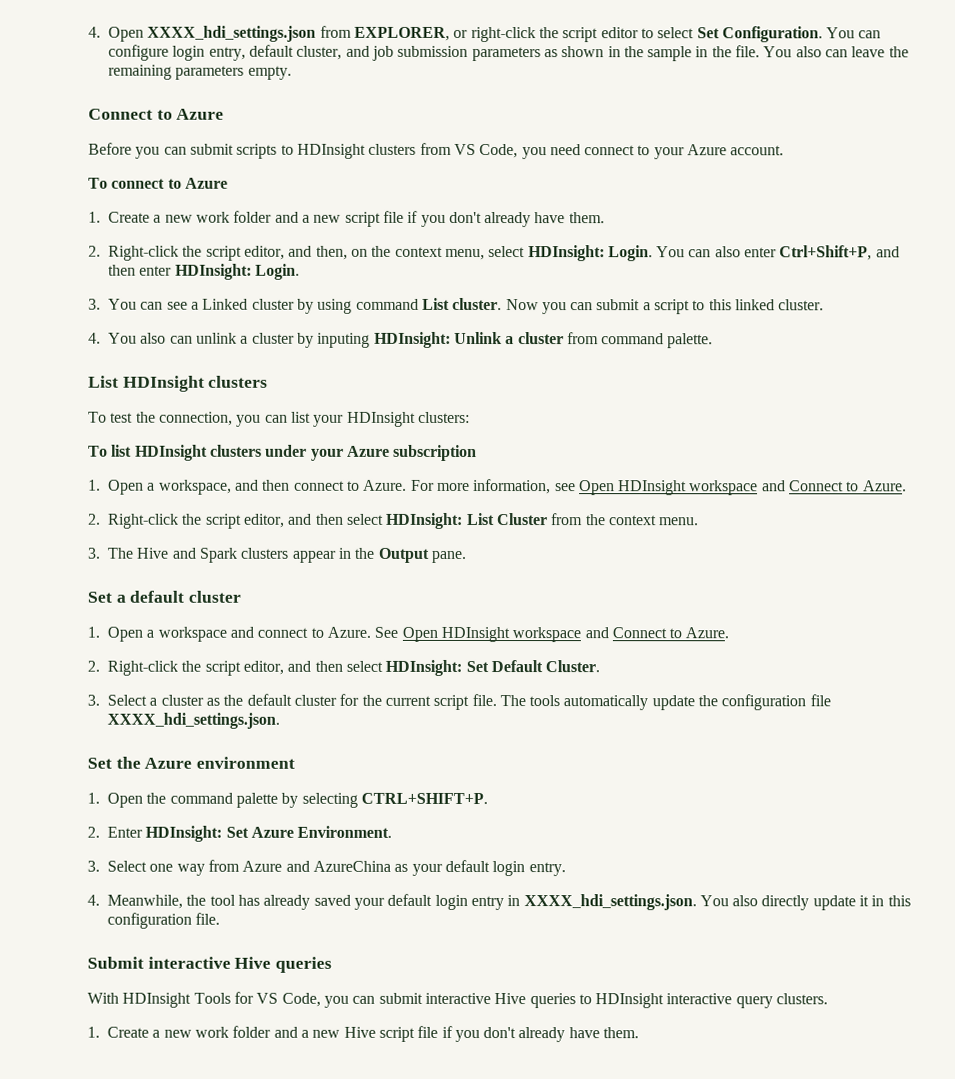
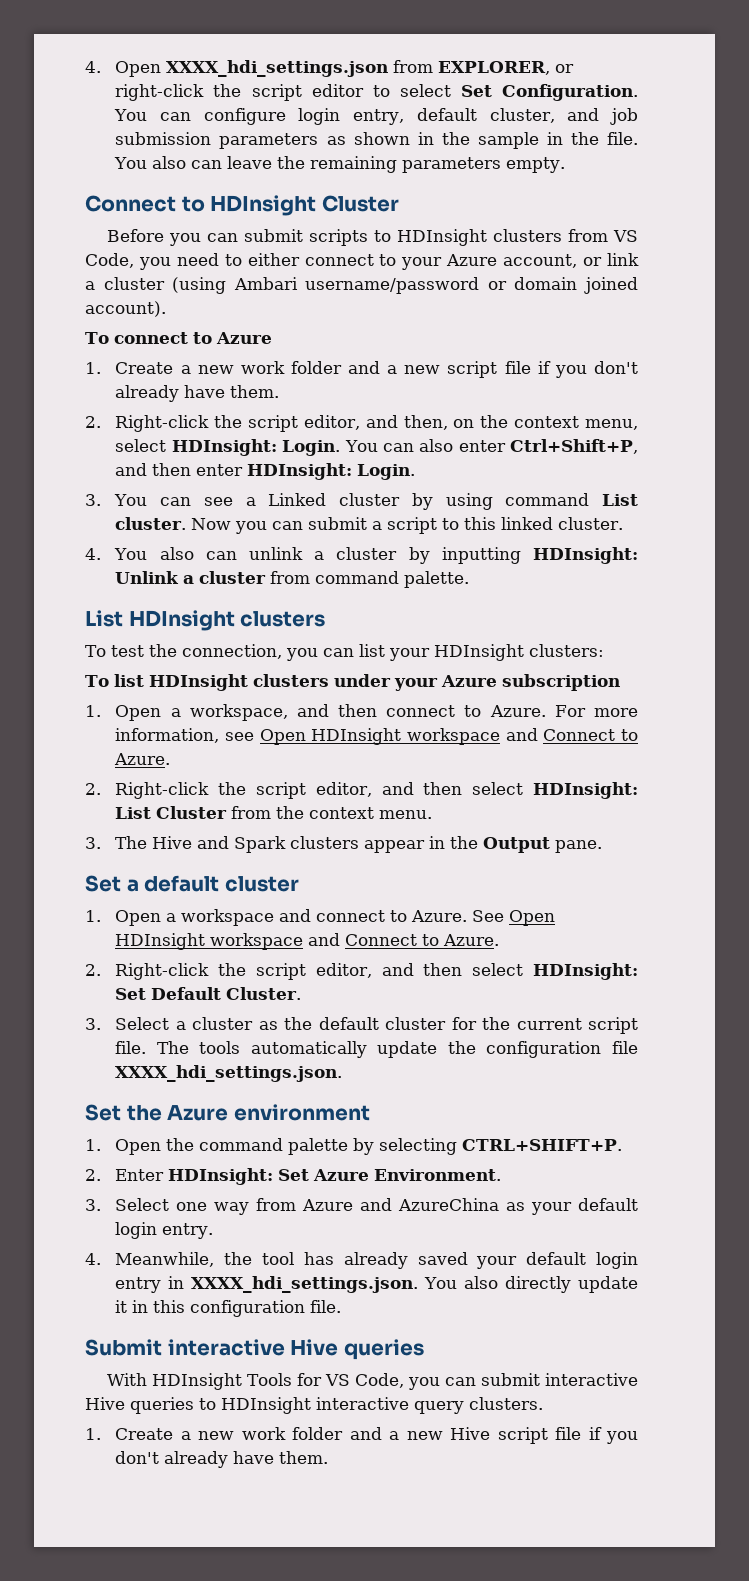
[176,108,225,120] Azure -> [210,195,399,216] HDInsight Cluster
(581, 150) none -> [224,253,300,266] to either
[730,145,785,156] account. -> [503,253,640,268] [85,277,638,294] [85,301,166,317] account, or link a cluster (using Ambari username/password or domain joined account).
[317,332,371,348] inputing -> [441,547,521,564] inputting

